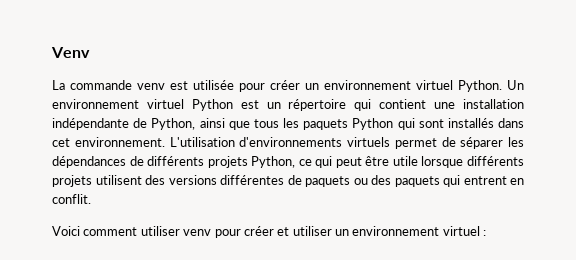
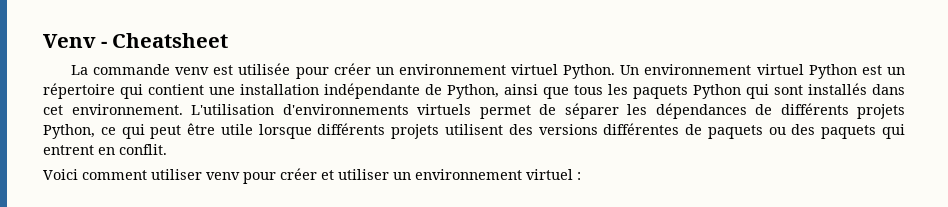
(90, 52) none -> [100,33,229,48] - Cheatsheet

